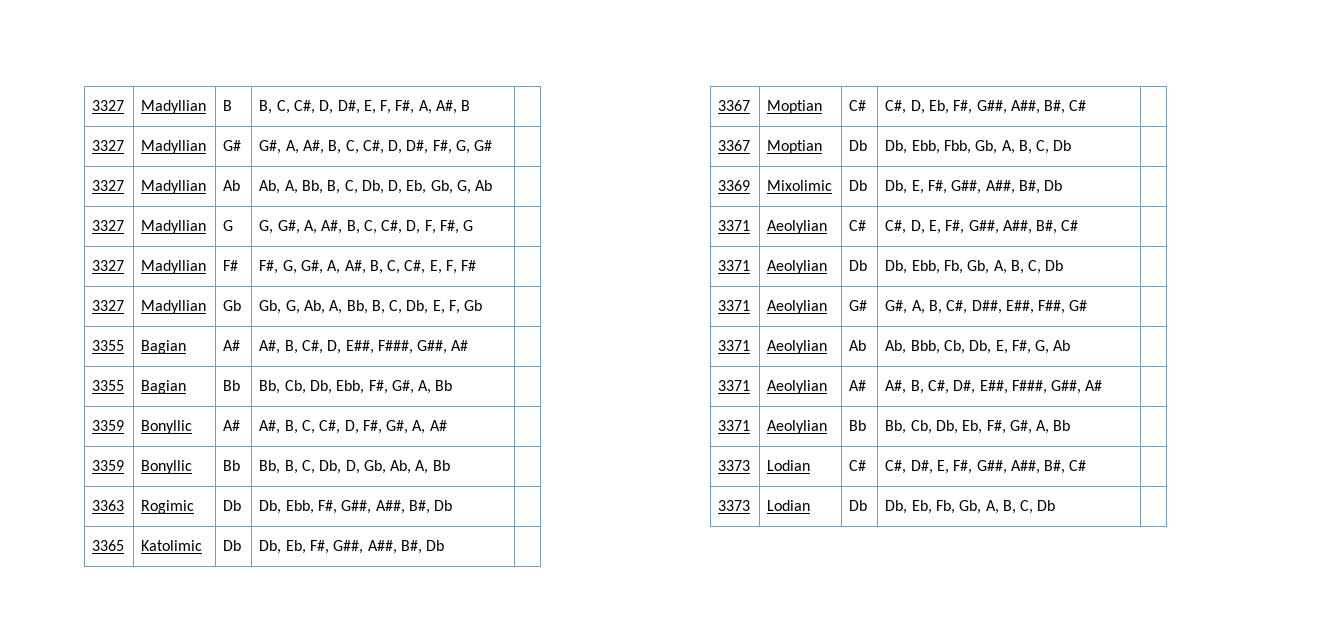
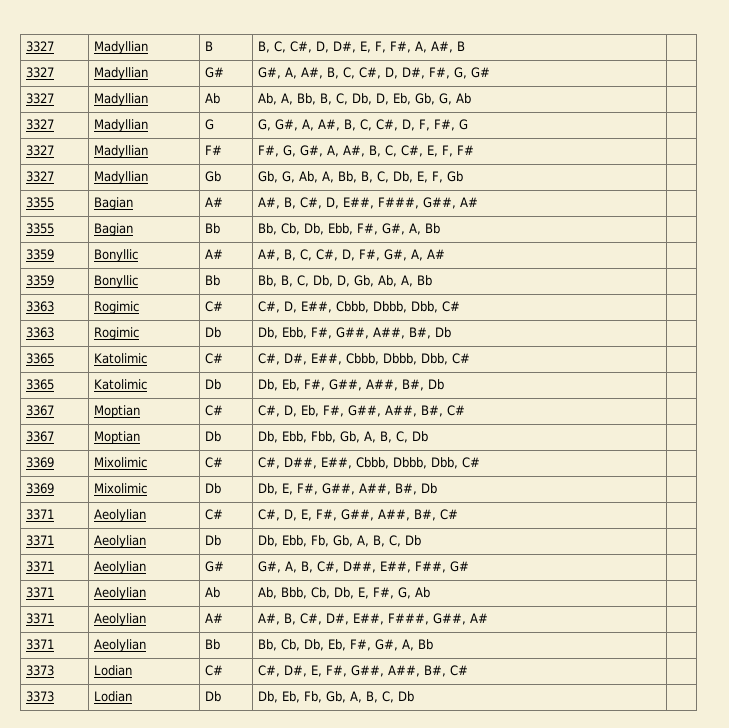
(450, 465) none -> [25,301,54,312] [93,301,139,314] [204,301,223,312] [257,301,460,313] // 3363 | Rogimic | C# | C#, D, E##, Cbbb, Dbbb, Dbb, C# |
(453, 505) none -> [25,353,54,364] [93,353,147,364] [204,353,223,364] [257,353,470,365] // 3365 | Katolimic | C# | C#, D#, E##, Cbbb, Dbbb, Dbb, C# |
(1072, 145) none -> [25,457,54,468] [93,457,147,468] [204,457,223,468] [257,457,480,469] // 3369 | Mixolimic | C# | C#, D##, E##, Cbbb, Dbbb, Dbb, C# |

